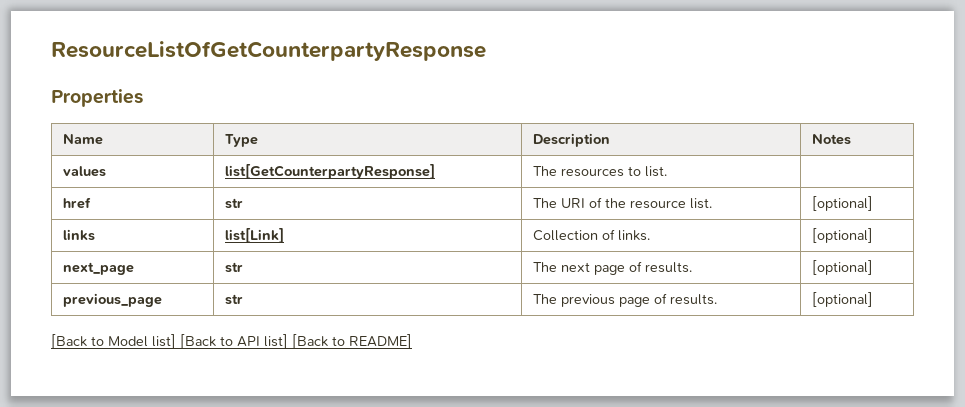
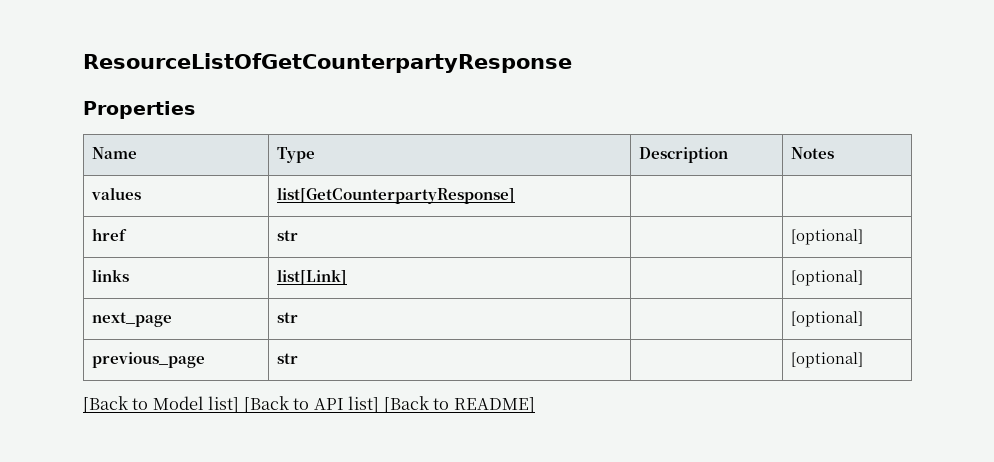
[532,166,667,177] [62,197,91,209] [224,198,243,209] [532,197,712,209] The resources to list. | // href | str | The URI of the resource list. -> [92,228,128,241] [277,230,299,241] | // href | str |
[532,229,650,241] Collection of links. -> (348, 277) none
[532,261,692,275] [811,260,873,275] [62,293,162,307] [224,294,243,305] [532,293,717,307] The next page of results. | [optional] // previous_page | str | The previous page of results. -> [791,311,864,327] [92,352,206,368] [277,353,299,364] | [optional] // previous_page | str |

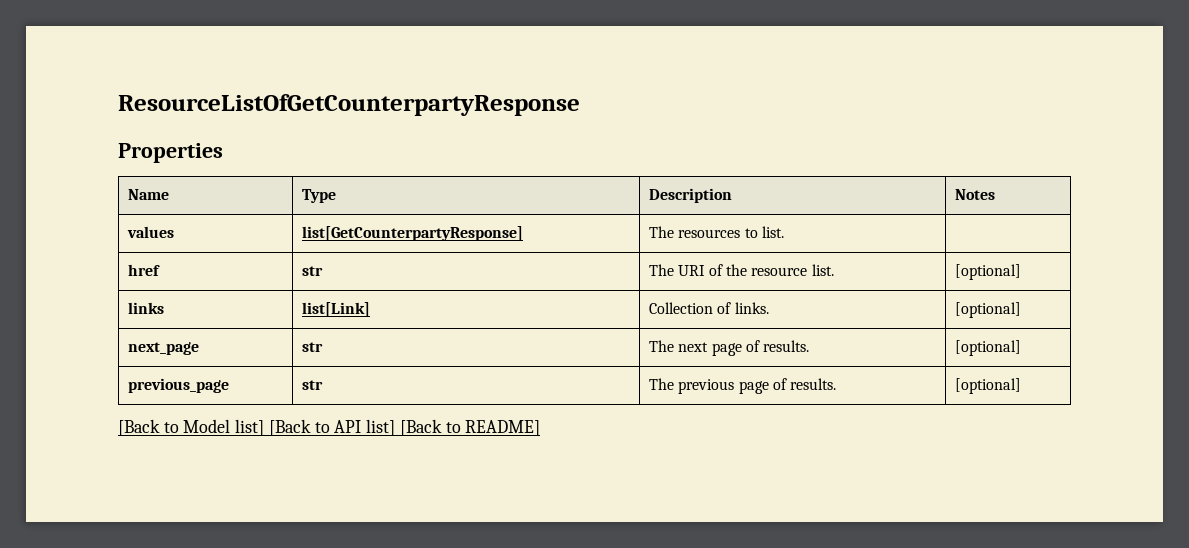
[92,228,128,241] [277,230,299,241] | // href | str | -> [649,226,785,238] [128,264,161,276] [302,266,324,276] [649,264,834,276] The resources to list. | // href | str | The URI of the resource list.
(348, 277) none -> [649,302,769,314] Collection of links.
[791,311,864,327] [92,352,206,368] [277,353,299,364] | [optional] // previous_page | str | -> [649,340,810,356] [955,340,1022,356] [128,378,230,393] [302,380,324,390] [649,378,837,394] The next page of results. | [optional] // previous_page | str | The previous page of results.

